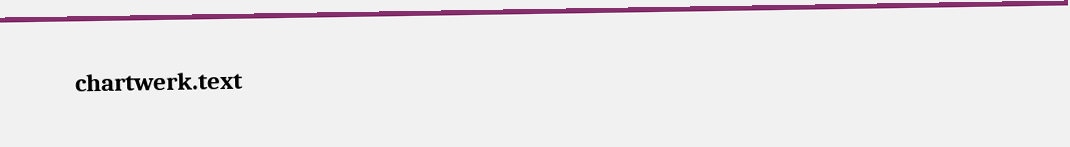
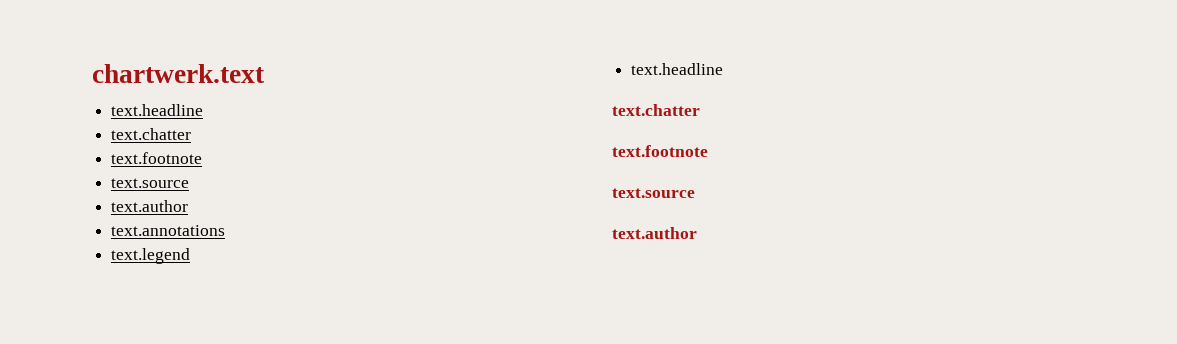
(244, 81) none -> [111,104,204,116] [111,128,192,140] [111,152,203,164] [111,178,190,188] [111,200,189,212] [111,225,226,236] [111,248,191,264] [631,63,724,75] [612,104,700,116] [612,145,708,157] [612,188,695,198] [612,227,697,239] // text.headline // text.chatter // text.footnote // text.source // text.author // text.annotations // text.legend // text.headline // text.chatter // text.footnote // text.source // text.author

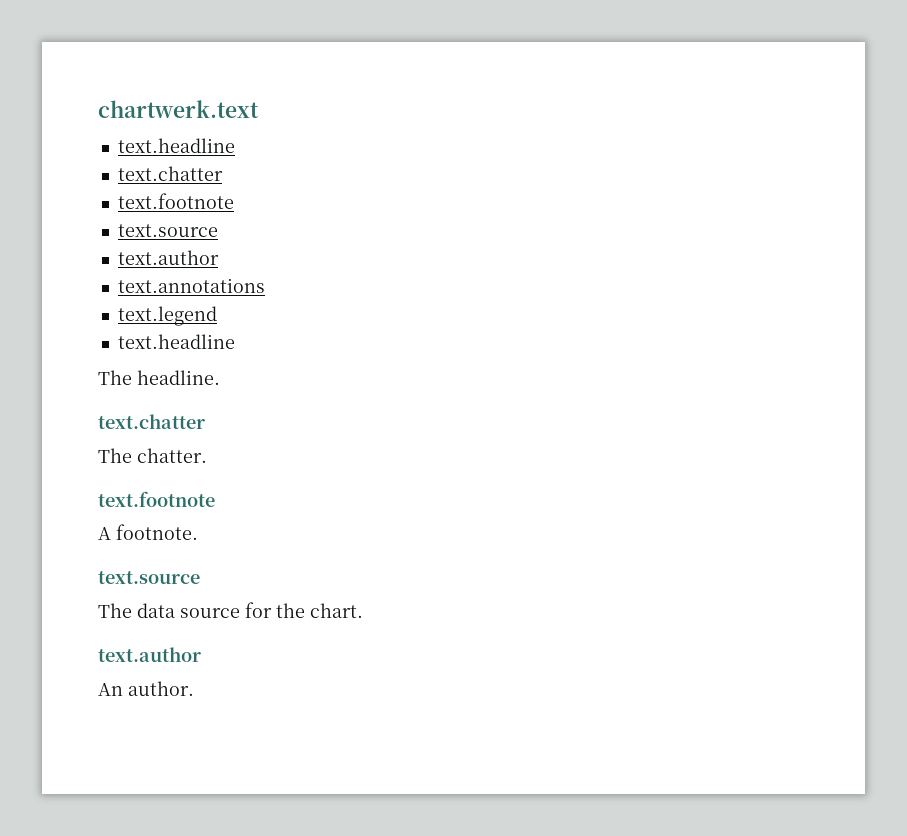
[612,104,700,116] [612,145,708,157] [612,188,695,198] [612,227,697,239] // text.chatter // text.footnote // text.source // text.author -> [98,370,220,385] [98,414,205,429] [98,448,207,463] [98,491,215,507] [98,524,198,540] [98,571,200,584] [98,602,363,618] [98,647,201,662] [98,681,194,696] // The headline. // text.chatter // The chatter. // text.footnote // A footnote. // text.source // The data source for the chart. // text.author // An author.

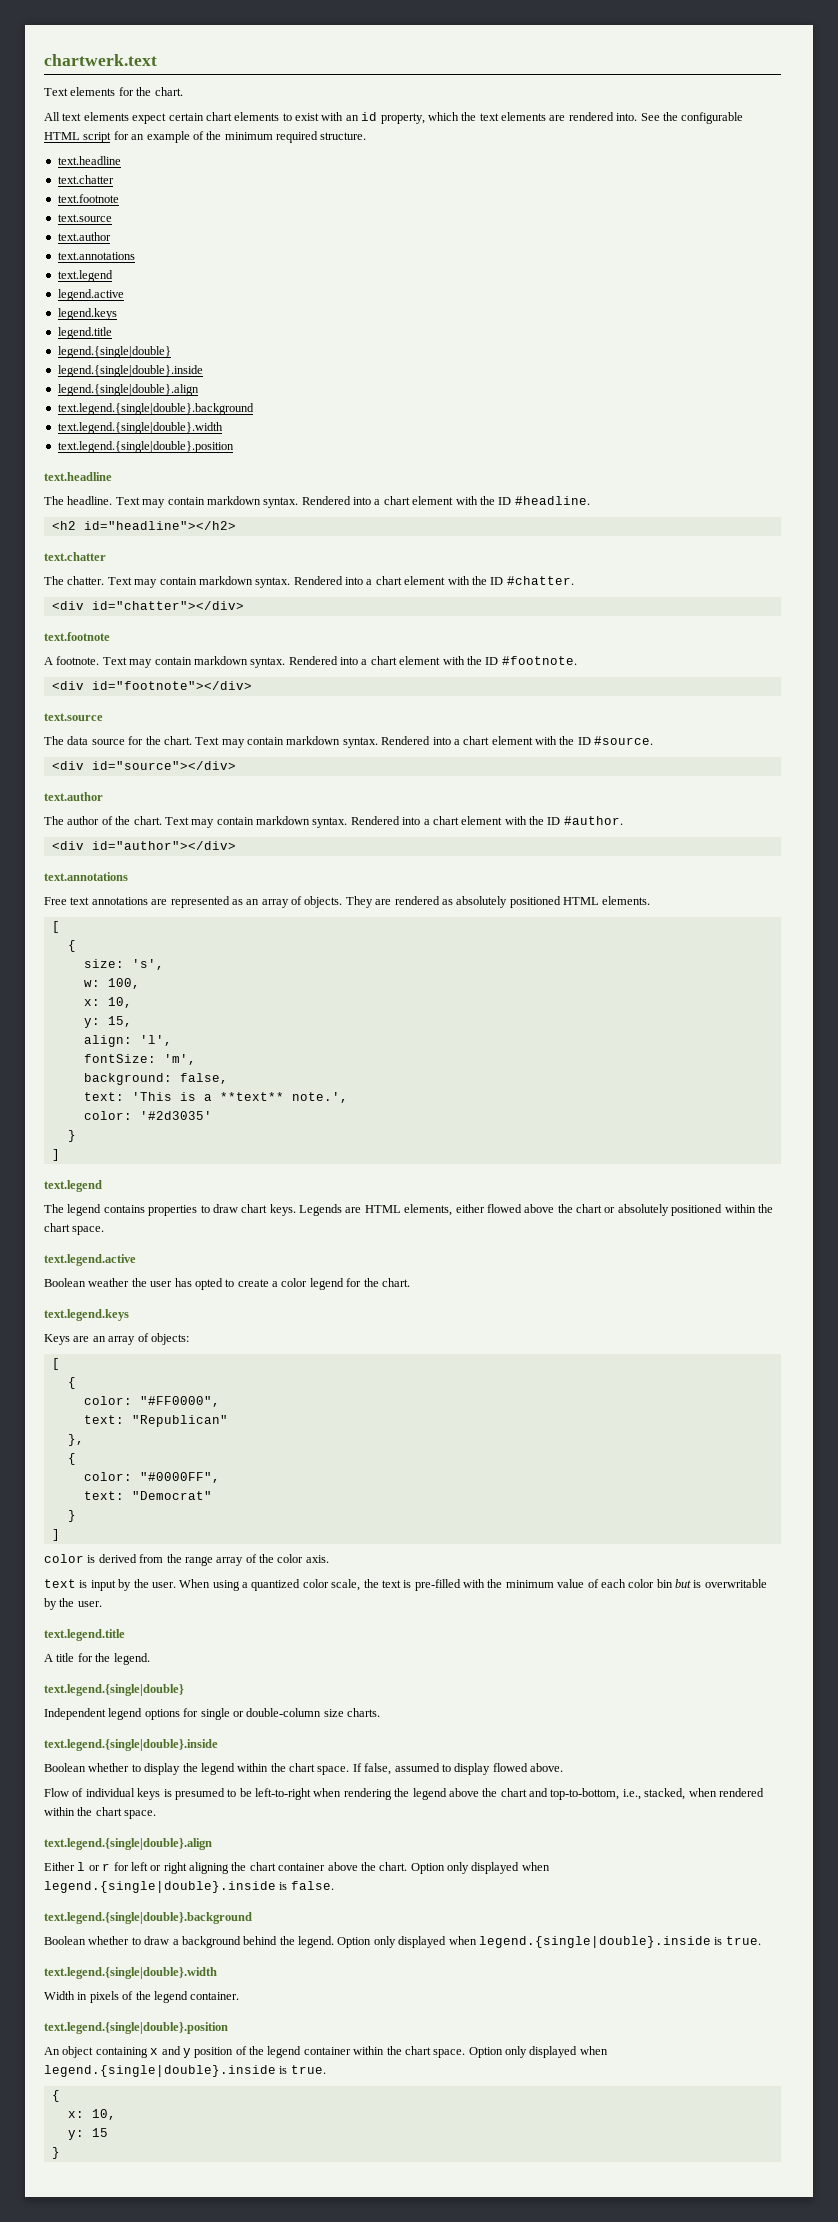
(259, 109) none -> [44,87,183,96] [44,112,744,124] [44,131,367,143] // Text elements for the chart. // All text elements expect certain chart elements to exist with an id property, which the text elements are rendered into. See the configurable HTML script for an example of the minimum required structure.
[117,334,235,349] [98,370,220,385] [98,414,205,429] [98,448,207,463] [98,491,215,507] [98,524,198,540] text.headline // The headline. // text.chatter // The chatter. // text.footnote // A footnote. -> [57,289,124,301] [57,308,117,320] [57,327,112,339] [57,346,171,358] [57,365,203,377] [57,384,199,396] [57,403,254,415] [57,422,223,434] [57,441,234,453] [44,472,112,481] [44,496,590,508] [51,521,236,530] [44,552,106,561] [44,576,574,588] [51,601,244,610] [44,632,110,641] [44,656,577,668] [51,681,252,690] legend.active // legend.keys // legend.title // legend.{single|double} // legend.{single|double}.inside // legend.{single|double}.align // text.legend.{single|double}.background // text.legend.{single|double}.width // text.legend.{single|double}.position // text.headline // The headline. Text may contain markdown syntax. Rendered into a chart element with the ID #headline. // <h2 id="headline"></h2> // text.chatter // The chatter. Text may contain markdown syntax. Rendered into a chart element with the ID #chatter. // <div id="chatter"></div> // text.footnote // A footnote. Text may contain markdown syntax. Rendered into a chart element with the ID #footnote. // <div id="footnote"></div>
[98,647,201,662] [98,681,194,696] // text.author // An author. -> [195,736,654,748] [51,761,236,770] [44,792,103,801] [44,816,623,828] [51,841,236,850] [44,872,128,881] [44,896,651,908] [51,921,60,933] [67,940,76,952] [83,959,164,970] [83,978,140,989] [83,997,132,1008] [83,1016,132,1028] [83,1035,172,1047] [83,1054,196,1065] [83,1073,228,1085] [83,1092,348,1103] [83,1111,212,1120] [67,1130,76,1142] [51,1149,60,1161] [44,1180,102,1192] [44,1204,773,1216] [44,1223,105,1235] [44,1254,136,1266] [44,1278,410,1290] [44,1309,129,1321] [44,1333,189,1345] [51,1358,60,1370] [67,1377,76,1389] [83,1396,220,1407] [83,1415,228,1427] [67,1434,84,1446] [67,1453,76,1465] [83,1472,220,1483] [83,1491,212,1500] [67,1510,76,1522] [51,1529,60,1541] [44,1554,329,1566] [44,1579,767,1591] [44,1598,102,1610] [44,1629,125,1641] [44,1653,150,1665] [44,1684,184,1696] [44,1708,380,1720] [44,1739,218,1751] [44,1763,563,1775] [44,1788,764,1800] [44,1807,157,1819] [44,1838,212,1850] [44,1862,550,1874] [44,1881,334,1893] [44,1912,252,1924] [44,1936,761,1948] [44,1967,217,1979] [44,1991,240,2003] [44,2022,228,2034] [44,2046,608,2058] [44,2065,326,2077] [51,2090,60,2102] [67,2109,116,2120] [67,2128,108,2140] [51,2147,60,2159] Text may contain markdown syntax. Rendered into a chart element with the ID #source. // <div id="source"></div> // text.author // The author of the chart. Text may contain markdown syntax. Rendered into a chart element with the ID #author. // <div id="author"></div> // text.annotations // Free text annotations are represented as an array of objects. They are rendered as absolutely positioned HTML elements. // [ // { // size: 's', // w: 100, // x: 10, // y: 15, // align: 'l', // fontSize: 'm', // background: false, // text: 'This is a **text** note.', // color: '#2d3035' // } // ] // text.legend // The legend contains properties to draw chart keys. Legends are HTML elements, either flowed above the chart or absolutely positioned within the chart space. // text.legend.active // Boolean weather the user has opted to create a color legend for the chart. // text.legend.keys // Keys are an array of objects: // [ // { // color: "#FF0000", // text: "Republican" // }, // { // color: "#0000FF", // text: "Democrat" // } // ] // color is derived from the range array of the color axis. // text is input by the user. When using a quantized color scale, the text is pre-filled with the minimum value of each color bin but is overwritable by the user. // text.legend.title // A title for the legend. // text.legend.{single|double} // Independent legend options for single or double-column size charts. // text.legend.{single|double}.inside // Boolean whether to display the legend within the chart space. If false, assumed to display flowed above. // Flow of individual keys is presumed to be left-to-right when rendering the legend above the chart and top-to-bottom, i.e., stacked, when rendered within the chart space. // text.legend.{single|double}.align // Either l or r for left or right aligning the chart container above the chart. Option only displayed when legend.{single|double}.inside is false. // text.legend.{single|double}.background // Boolean whether to draw a background behind the legend. Option only displayed when legend.{single|double}.inside is true. // text.legend.{single|double}.width // Width in pixels of the legend container. // text.legend.{single|double}.position // An object containing x and y position of the legend container within the chart space. Option only displayed when legend.{single|double}.inside is true. // { // x: 10, // y: 15 // }

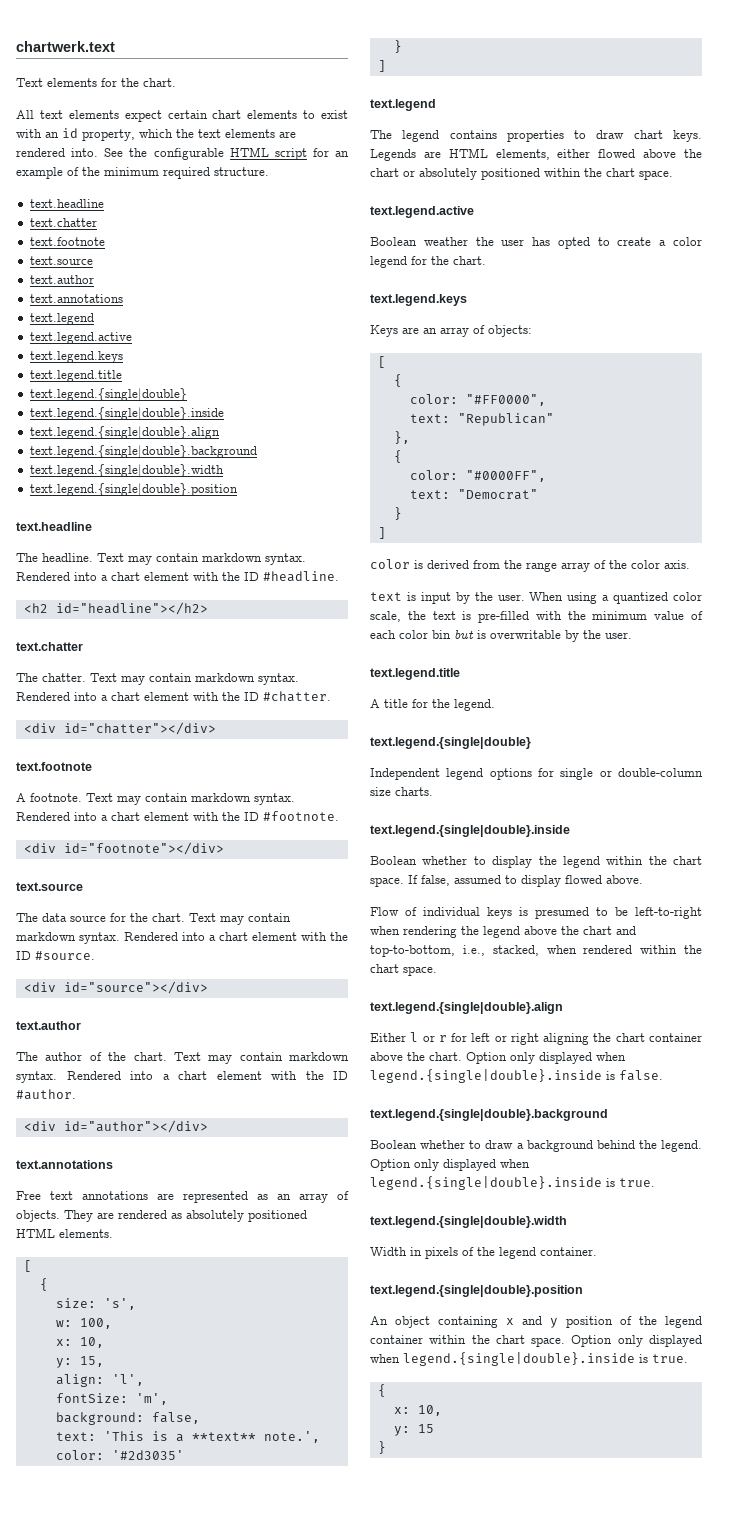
[57,289,124,301] [57,308,117,320] [57,327,112,339] [57,346,171,358] [57,365,203,377] [57,384,199,396] legend.active // legend.keys // legend.title // legend.{single|double} // legend.{single|double}.inside // legend.{single|double}.align -> [29,332,132,344] [29,351,123,363] [29,370,122,382] [29,388,187,402] [29,407,224,421] [29,426,220,440] text.legend.active // text.legend.keys // text.legend.title // text.legend.{single|double} // text.legend.{single|double}.inside // text.legend.{single|double}.align

